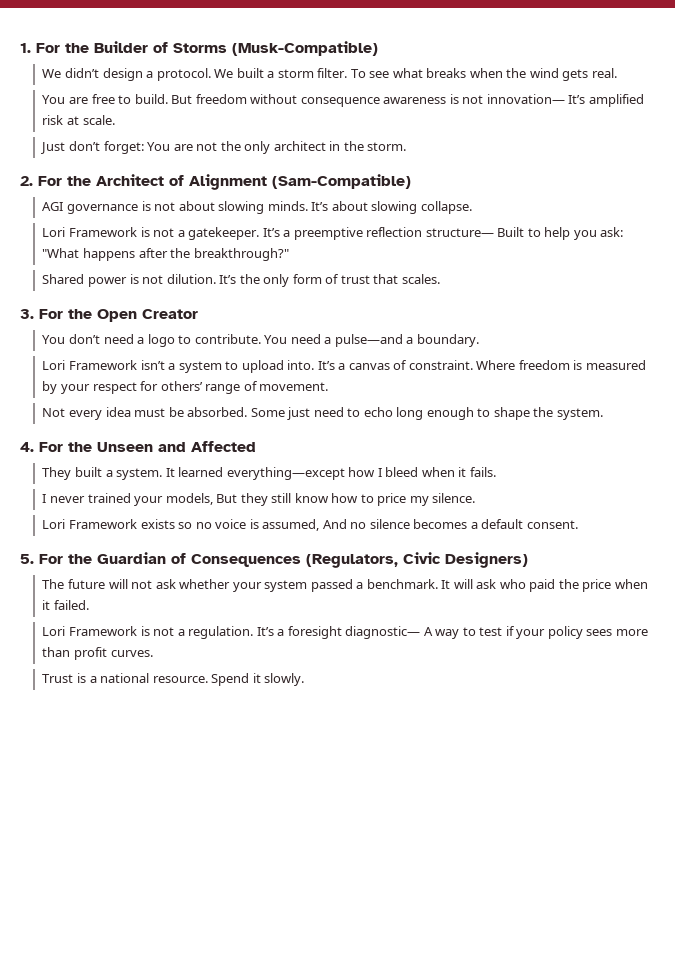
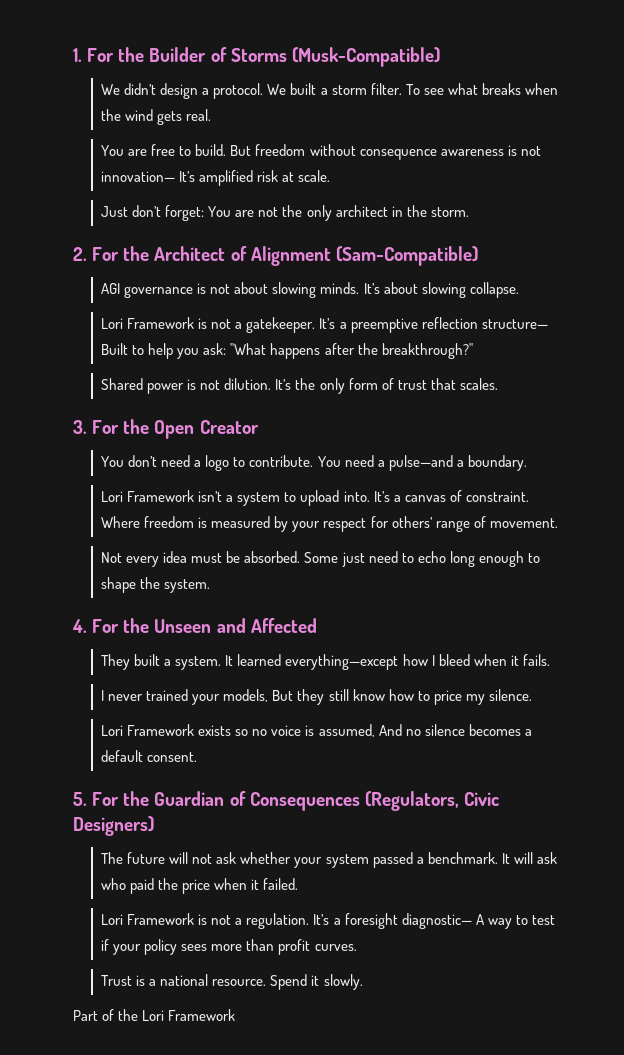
(305, 679) none -> [73,1009,236,1021] // Part of the Lori Framework

